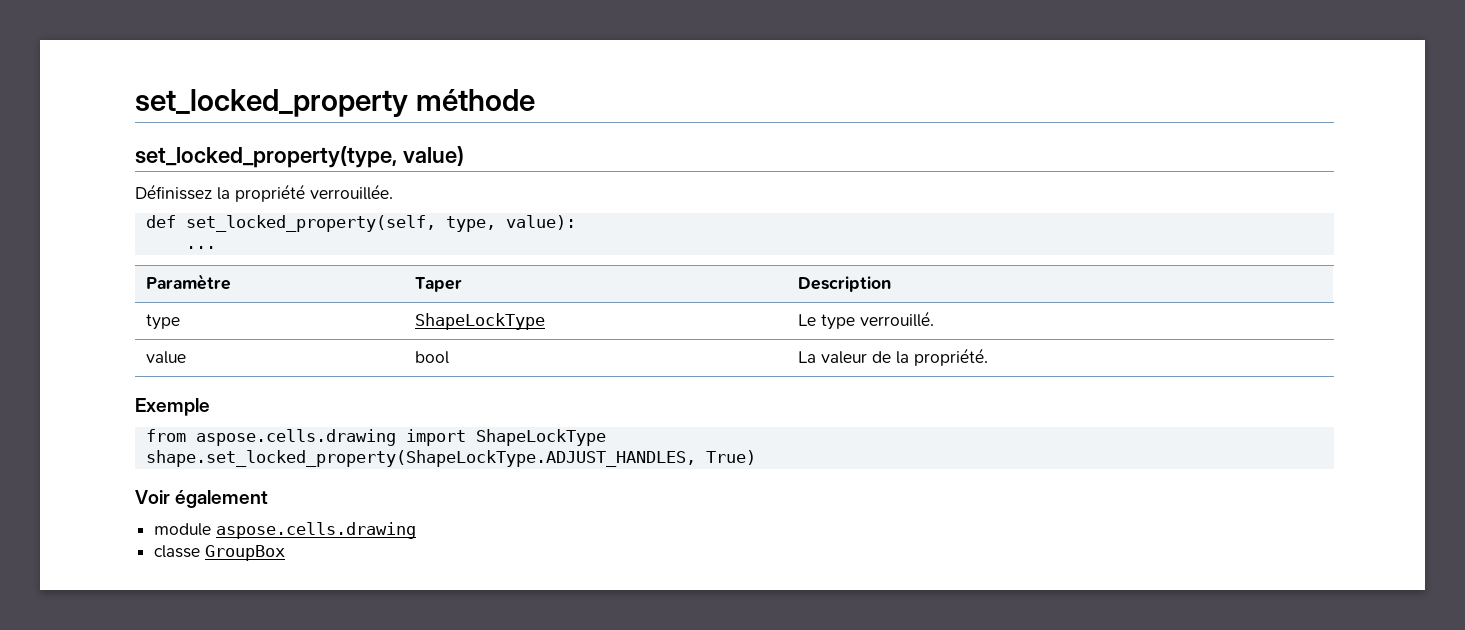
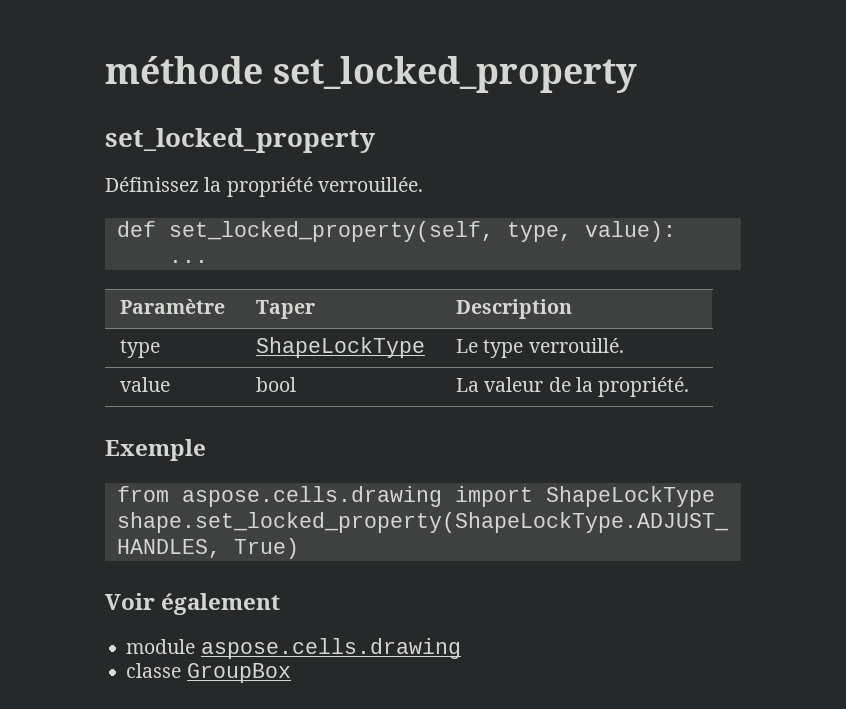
[135,89,535,117] [135,146,464,168] set_locked_property méthode // set_locked_property(type, value) -> [105,56,637,93] [105,128,376,153] méthode set_locked_property // set_locked_property

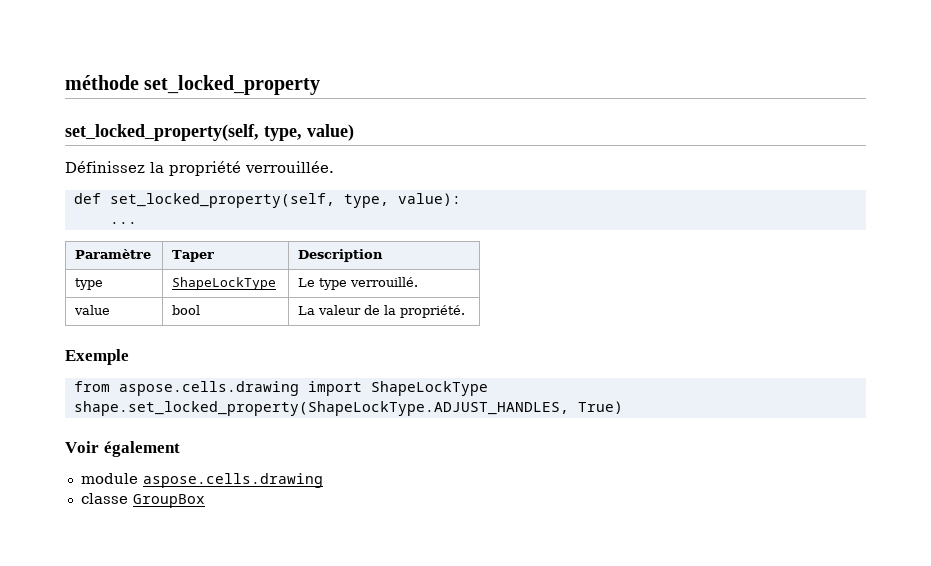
[105,128,376,153] set_locked_property -> [65,124,354,141] set_locked_property(self, type, value)

